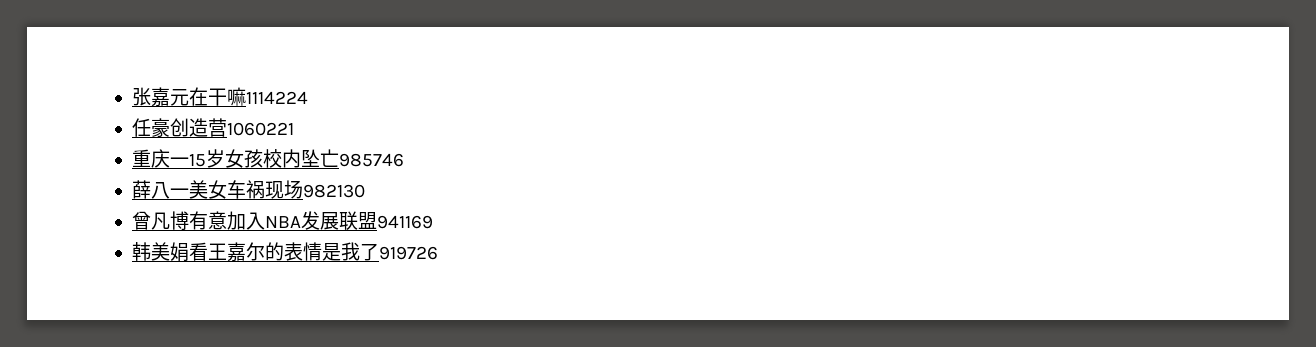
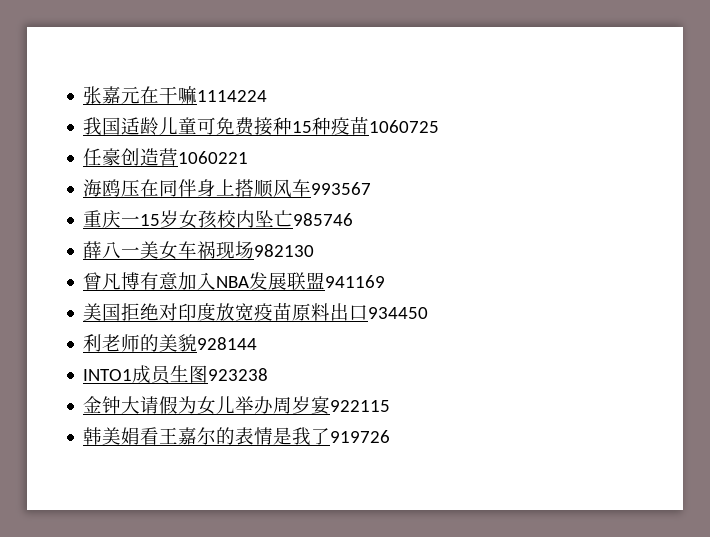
[131,118,294,137] 任豪创造营1060221 -> [83,117,440,136] [83,148,249,166] [83,179,372,198] 我国适龄儿童可免费接种15种疫苗1060725 // 任豪创造营1060221 // 海鸥压在同伴身上搭顺风车993567
(433, 222) none -> [83,303,429,321] [83,334,258,352] [83,365,269,384] [83,396,391,415] // 美国拒绝对印度放宽疫苗原料出口934450 // 利老师的美貌928144 // INTO1成员生图923238 // 金钟大请假为女儿举办周岁宴922115

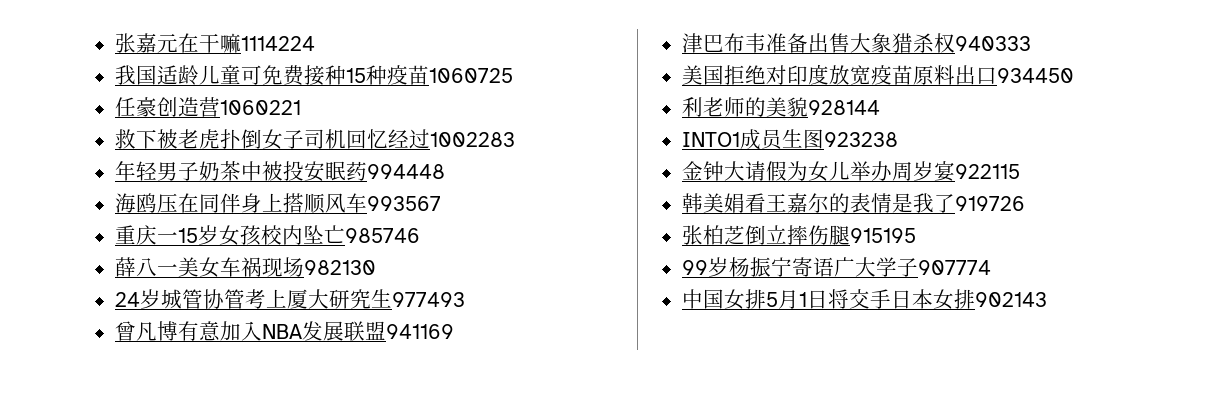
(249, 157) none -> [114,129,515,150] [114,161,445,182] // 救下被老虎扑倒女子司机回忆经过1002283 // 年轻男子奶茶中被投安眠药994448
(315, 250) none -> [114,289,465,309] // 24岁城管协管考上厦大研究生977493
(386, 281) none -> [681,33,1031,53] // 津巴布韦准备出售大象猎杀权940333
(391, 436) none -> [681,225,916,245] [681,257,991,277] [681,289,1047,310] // 张柏芝倒立摔伤腿915195 // 99岁杨振宁寄语广大学子907774 // 中国女排5月1日将交手日本女排902143

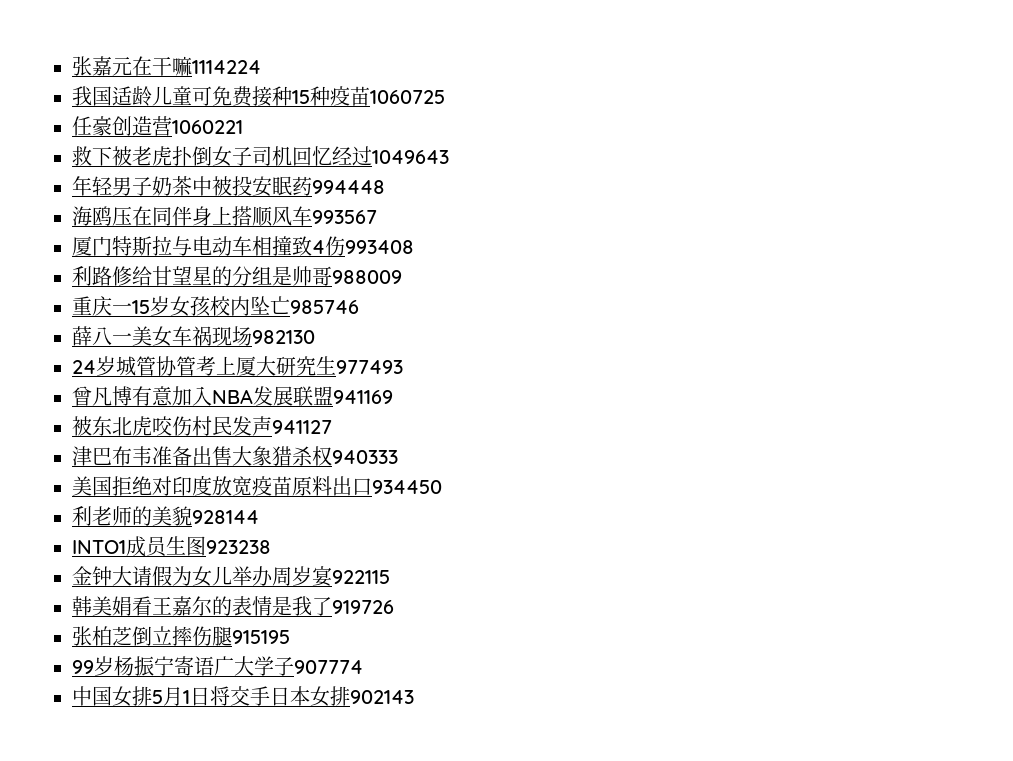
[429,132,515,147] 1002283 -> [372,150,449,164] 1049643
(441, 203) none -> [72,236,414,256] [72,266,402,286] // 厦门特斯拉与电动车相撞致4伤993408 // 利路修给甘望星的分组是帅哥988009
(454, 331) none -> [72,416,332,436] // 被东北虎咬伤村民发声941127

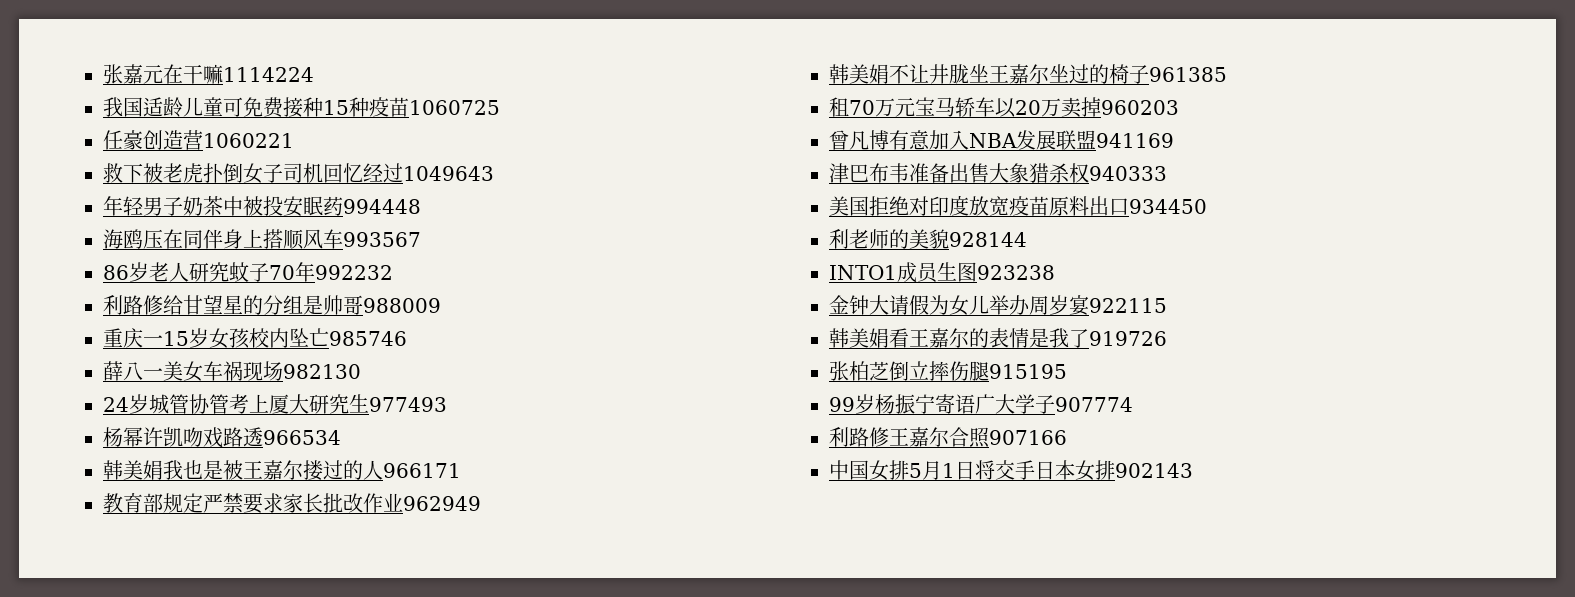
[72,236,414,256] 厦门特斯拉与电动车相撞致4伤993408 -> [103,262,393,282] 86岁老人研究蚊子70年992232
(403, 367) none -> [103,427,341,448] [103,460,461,481] [103,493,481,514] [829,64,1227,84] [829,97,1179,118] // 杨幂许凯吻戏路透966534 // 韩美娟我也是被王嘉尔搂过的人966171 // 教育部规定严禁要求家长批改作业962949 // 韩美娟不让井胧坐王嘉尔坐过的椅子961385 // 租70万元宝马轿车以20万卖掉960203
[72,416,332,436] // 被东北虎咬伤村民发声941127 -> (1174, 140) none
(363, 667) none -> [829,427,1067,448] // 利路修王嘉尔合照907166

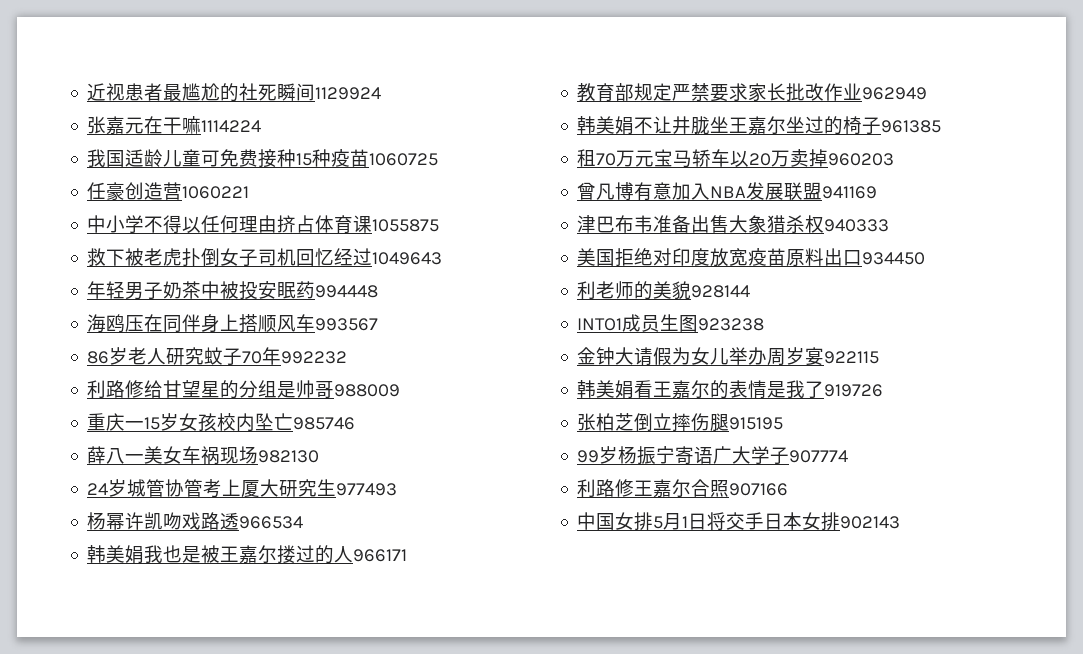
(103, 74) none -> [87,83,382,102] 近视患者最尴尬的社死瞬间1129924 //
(294, 140) none -> [87,215,440,233] // 中小学不得以任何理由挤占体育课1055875

